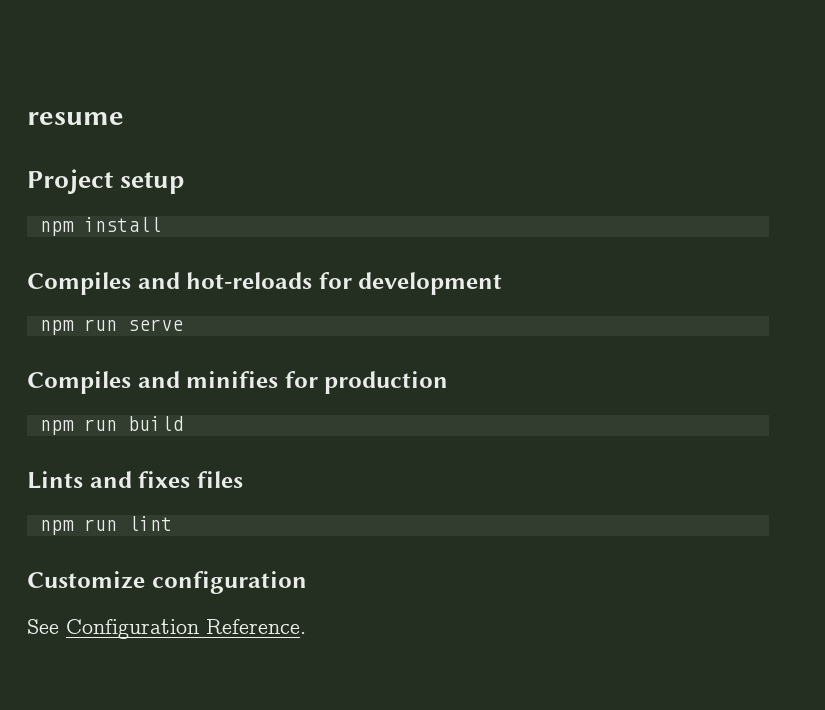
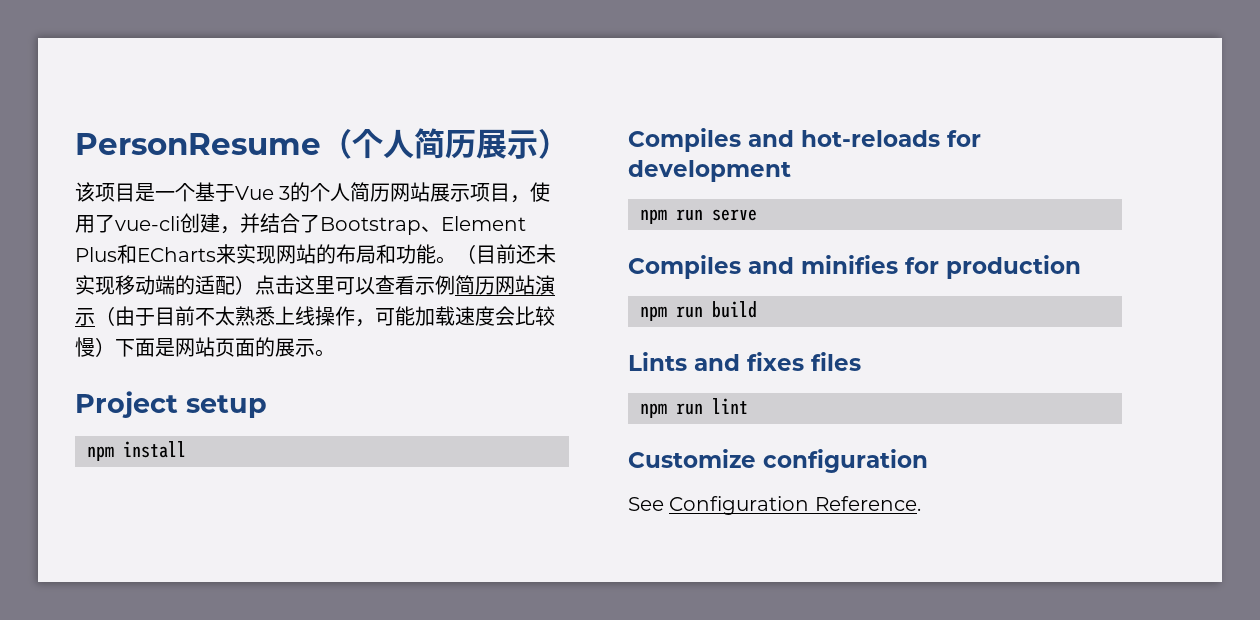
[27,112,124,125] resume -> [75,128,569,159] [75,182,551,203] [75,213,526,235] [75,244,556,264] [75,275,555,295] [75,306,555,327] [75,337,335,357] PersonResume（个人简历展示） // 该项目是一个基于Vue 3的个人简历网站展示项目，使用了vue-cli创建，并结合了Bootstrap、Element Plus和ECharts来实现网站的布局和功能。（目前还未实现移动端的适配）点击这里可以查看示例简历网站演示（由于目前不太熟悉上线操作，可能加载速度会比较慢）下面是网站页面的展示。

